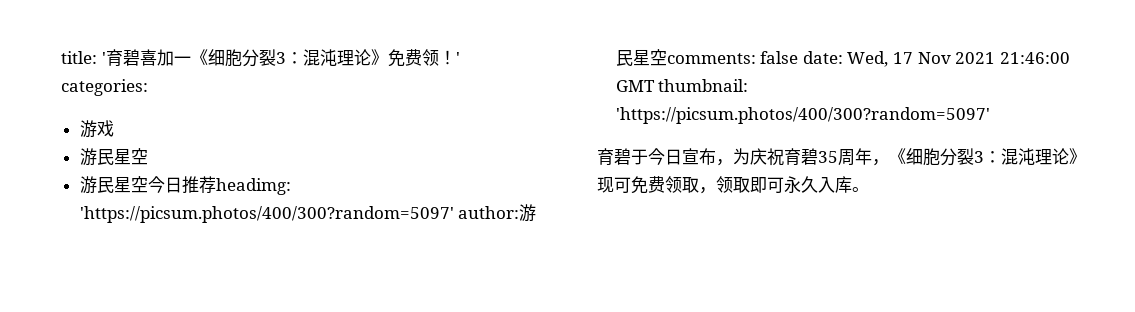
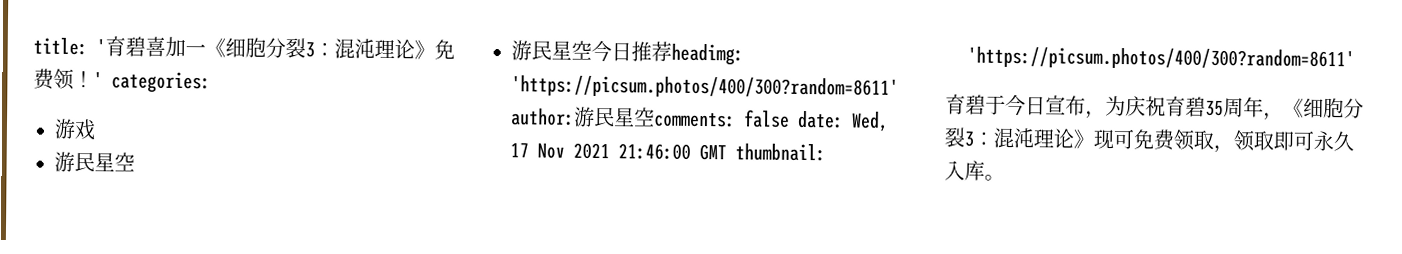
[79,206,454,223] 'https://picsum.photos/400/300?random=5097' -> [511,75,899,99] 'https://picsum.photos/400/300?random=8611'
[615,107,990,124] 'https://picsum.photos/400/300?random=5097' -> [967,46,1355,71] 'https://picsum.photos/400/300?random=8611'

